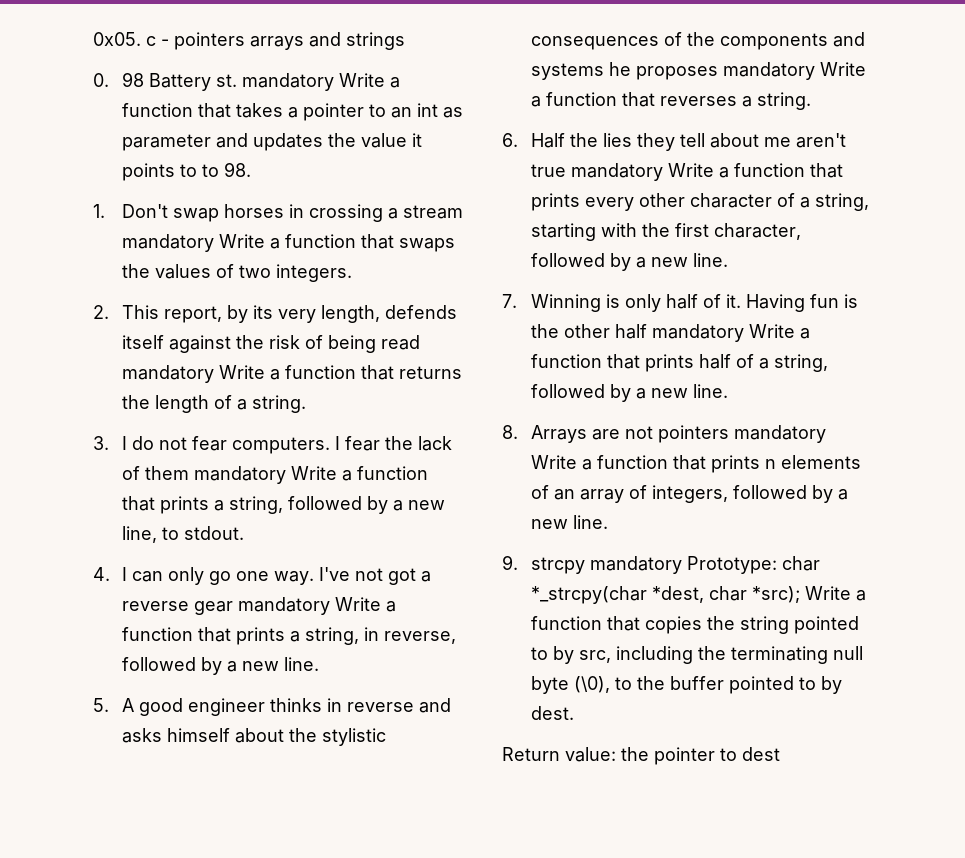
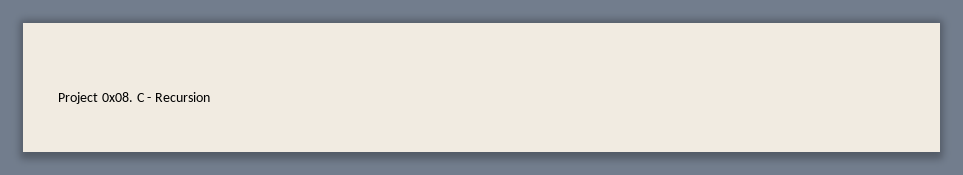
[93,32,405,50] [93,72,400,91] [121,103,463,121] [121,133,422,151] [121,162,251,181] [93,204,463,222] [121,234,455,252] [121,264,352,282] [93,305,457,323] [121,335,420,353] [121,365,462,383] [121,395,306,413] [93,436,452,454] [121,466,428,484] [121,496,445,514] [121,526,244,543] [93,567,431,585] [121,597,396,615] [121,627,456,645] [121,657,319,675] [93,698,451,716] [121,728,386,746] [530,32,865,50] [530,62,866,80] [530,92,811,110] [502,133,846,151] [530,163,843,181] [530,193,869,211] [530,223,801,241] [530,253,728,271] [502,294,858,312] [530,324,810,342] [530,354,828,372] [530,384,728,402] [502,425,826,443] [530,455,861,473] [530,485,848,503] [530,515,608,529] [502,555,820,574] [530,586,866,604] [530,616,859,634] [530,646,863,664] [530,676,842,694] [530,706,574,720] [502,747,780,765] 0x05. c - pointers arrays and strings // 0. 98 Battery st. mandatory Write a function that takes a pointer to an int as parameter and updates the value it points to to 98. // 1. Don't swap horses in crossing a stream mandatory Write a function that swaps the values of two integers. // 2. This report, by its very length, defends itself against the risk of being read mandatory Write a function that returns the length of a string. // 3. I do not fear computers. I fear the lack of them mandatory Write a function that prints a string, followed by a new line, to stdout. // 4. I can only go one way. I've not got a reverse gear mandatory Write a function that prints a string, in reverse, followed by a new line. // 5. A good engineer thinks in reverse and asks himself about the stylistic consequences of the components and systems he proposes mandatory Write a function that reverses a string. // 6. Half the lies they tell about me aren't true mandatory Write a function that prints every other character of a string, starting with the first character, followed by a new line. // 7. Winning is only half of it. Having fun is the other half mandatory Write a function that prints half of a string, followed by a new line. // 8. Arrays are not pointers mandatory Write a function that prints n elements of an array of integers, followed by a new line. // 9. strcpy mandatory Prototype: char *_strcpy(char *dest, char *src); Write a function that copies the string pointed to by src, including the terminating null byte (\0), to the buffer pointed to by dest. // Return value: the pointer to dest -> [58,92,211,104] Project 0x08. C - Recursion

